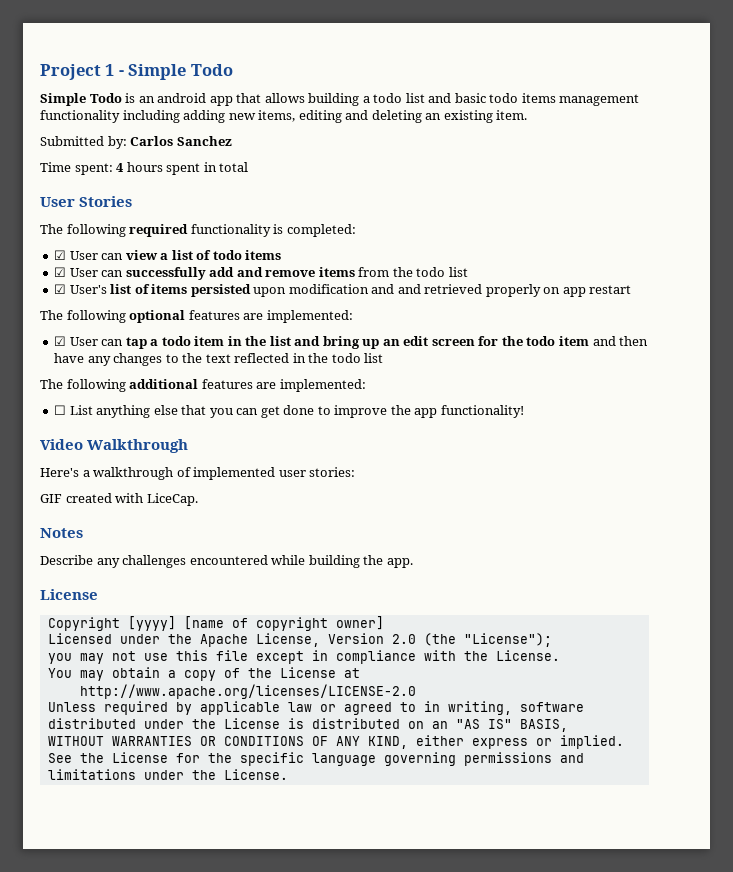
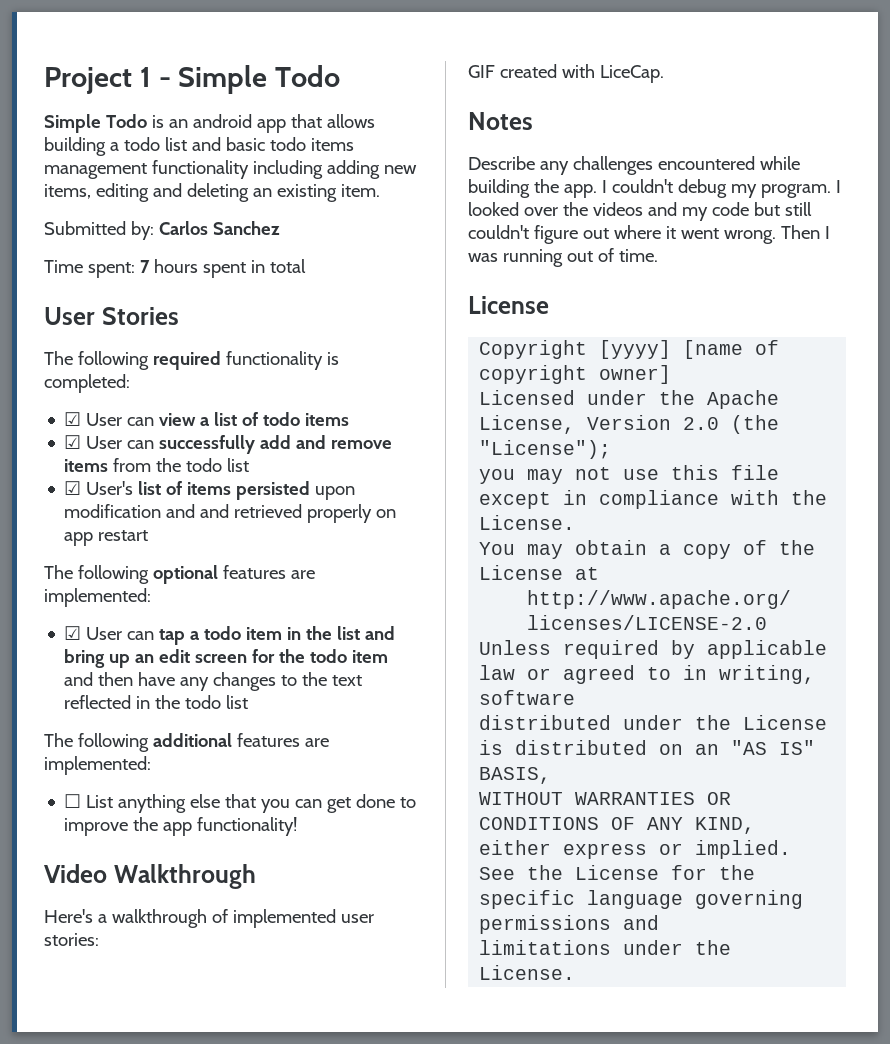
[116,163,125,172] 4 -> [139,260,150,273] 7
(413, 563) none -> [601,179,841,198] [468,202,812,221] [468,225,830,244] [468,248,658,267] I couldn't debug my program. I looked over the videos and my code but still couldn't figure out where it went wrong. Then I was running out of time.

